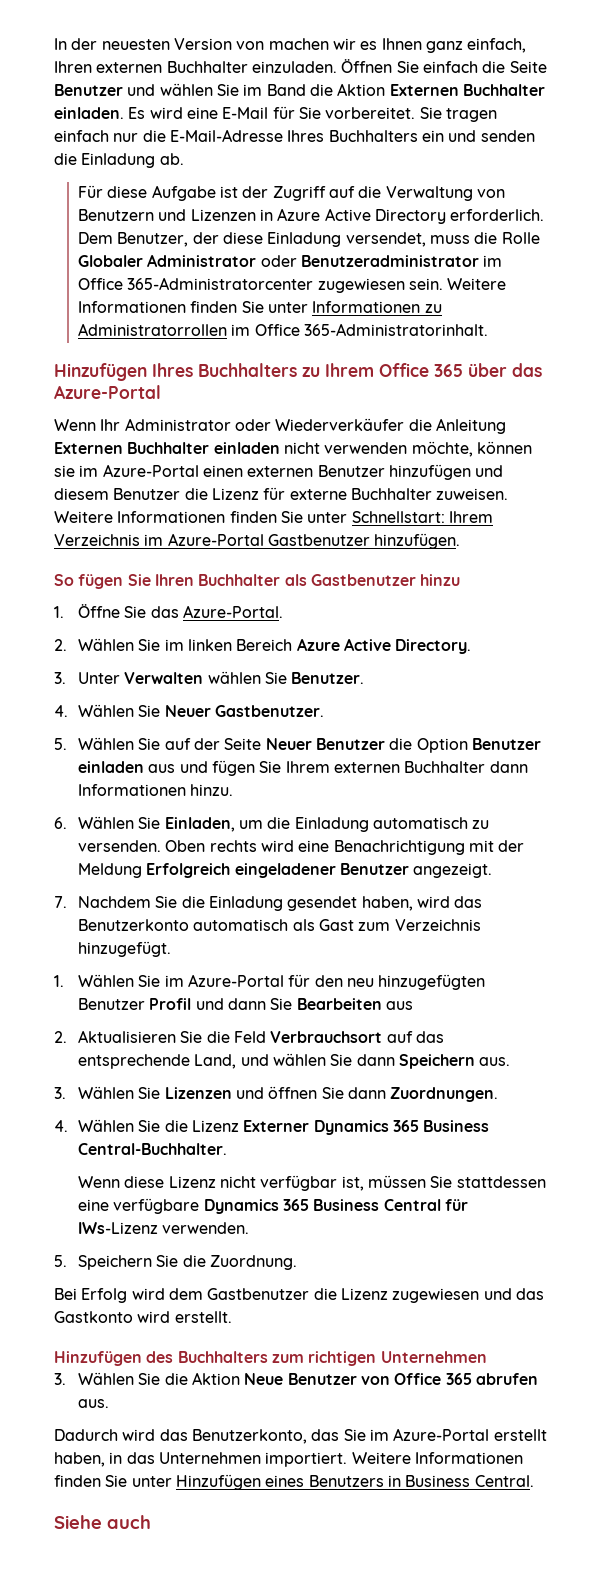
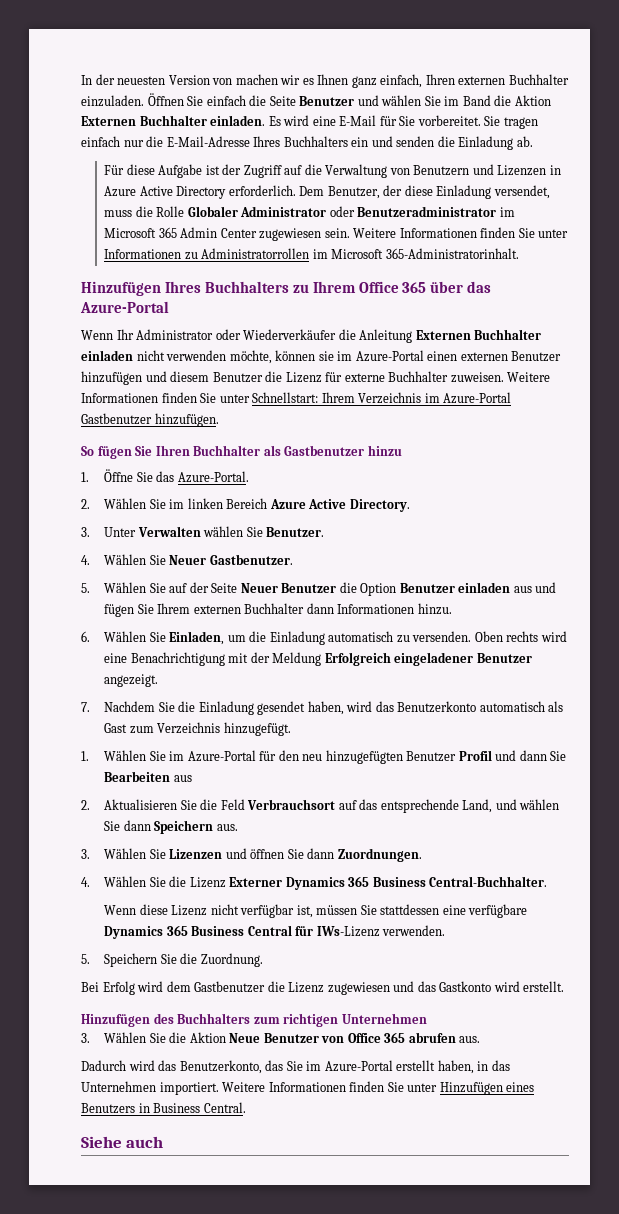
[77,277,314,290] Office 365-Administratorcenter -> [104,227,257,238] Microsoft 365 Admin Center
[254,324,300,336] Office -> [331,249,384,259] Microsoft

